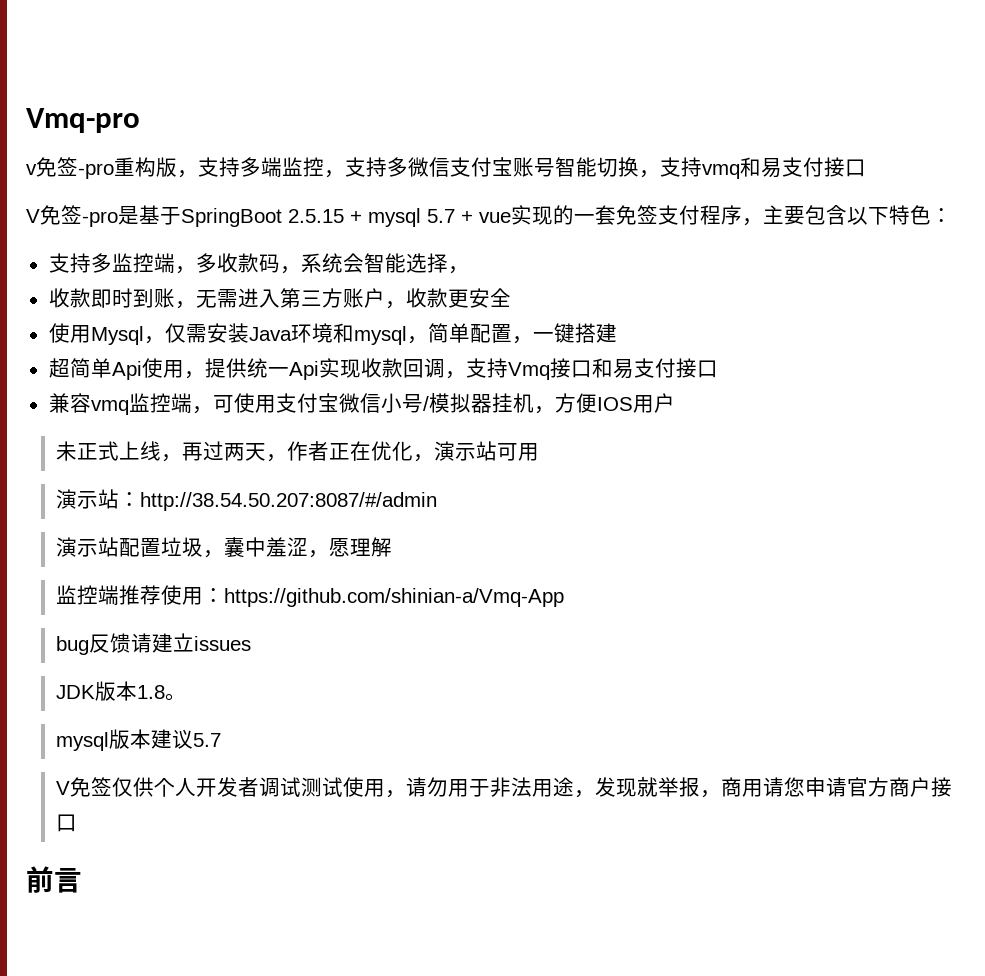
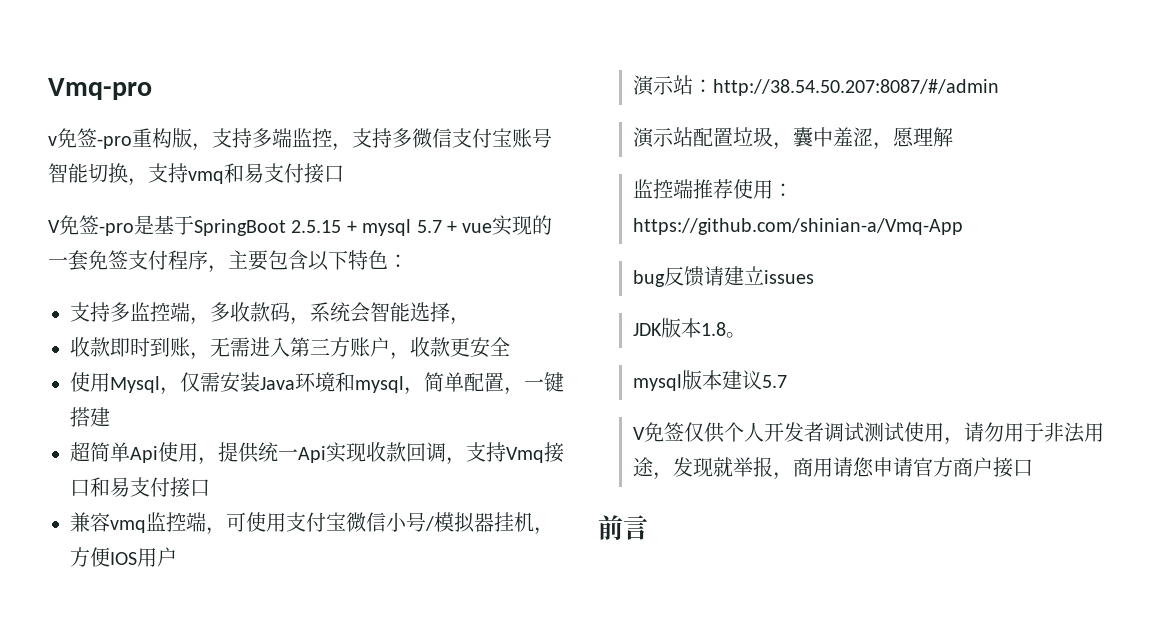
[55,441,539,462] // 未正式上线，再过两天，作者正在优化，演示站可用 -> (177, 557) none

